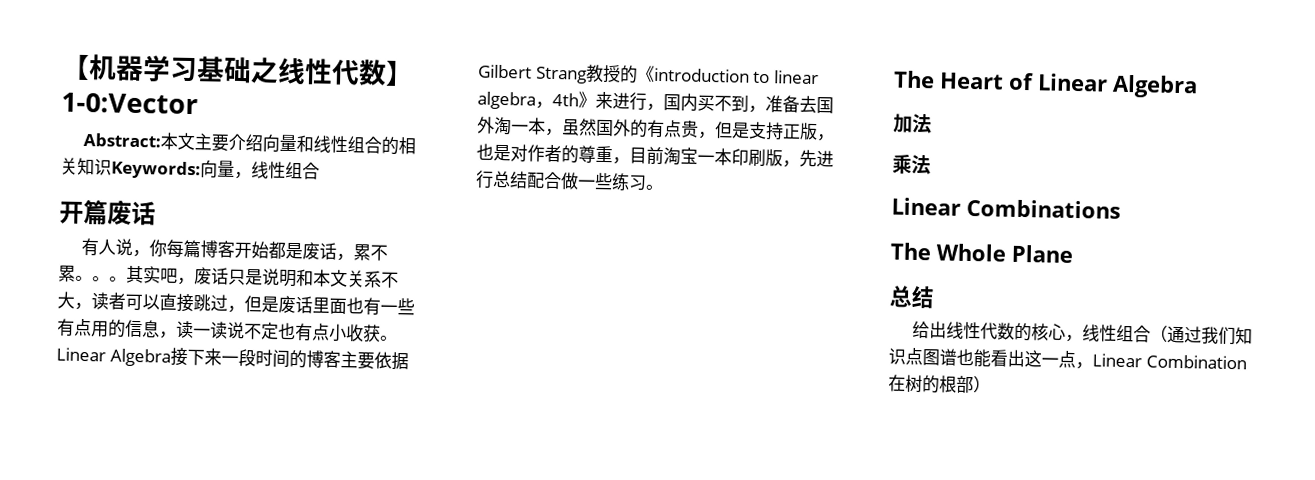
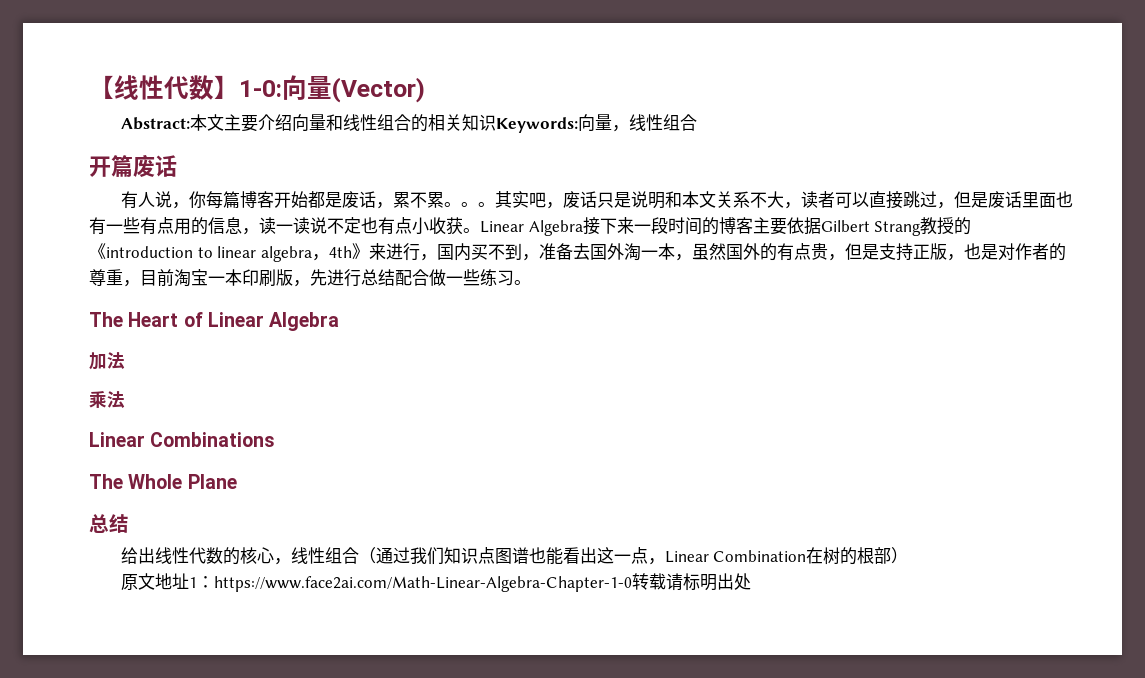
[88,54,414,87] [61,92,198,115] 机器学习基础之线性代数】1-0:Vector -> [114,75,425,103] 线性代数】1-0:向量(Vector)
(991, 385) none -> [120,573,751,592] // 原文地址1：https://www.face2ai.com/Math-Linear-Algebra-Chapter-1-0转载请标明出处

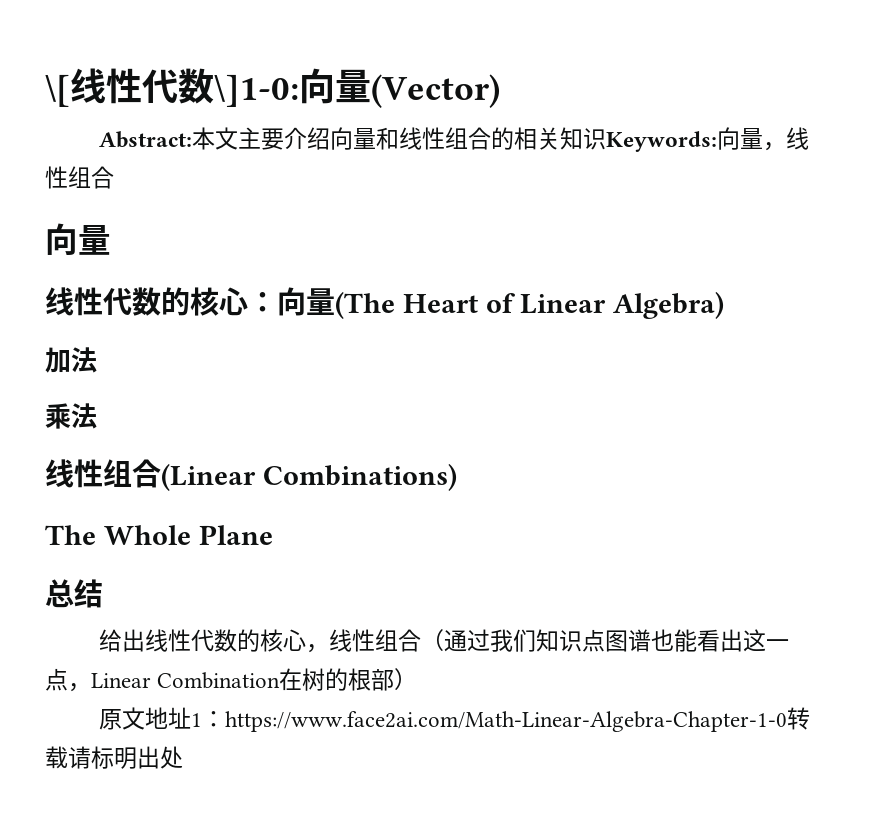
[89,75,282,100] 【线性代数】1-0: -> [45,68,299,107] \[线性代数\]1-0:
[89,155,177,177] [120,191,1073,209] [89,217,972,236] [89,243,1066,262] [89,269,531,287] [89,312,123,327] 开篇废话 // 有人说，你每篇博客开始都是废话，累不累。。。其实吧，废话只是说明和本文关系不大，读者可以直接跳过，但是废话里面也有一些有点用的信息，读一读说不定也有点小收获。Linear Algebra接下来一段时间的博客主要依据Gilbert Strang教授的《introduction to linear algebra，4th》来进行，国内买不到，准备去国外淘一本，虽然国外的有点贵，但是支持正版，也是对作者的尊重，目前淘宝一本印刷版，先进行总结配合做一些练习。 // The -> [45,223,111,255] [45,287,395,319] 向量 // 线性代数的核心：向量(The
[269,312,340,331] Algebra -> [613,291,725,319] Algebra)
[89,432,276,447] Linear Combinations -> [45,459,457,491] 线性组合(Linear Combinations)

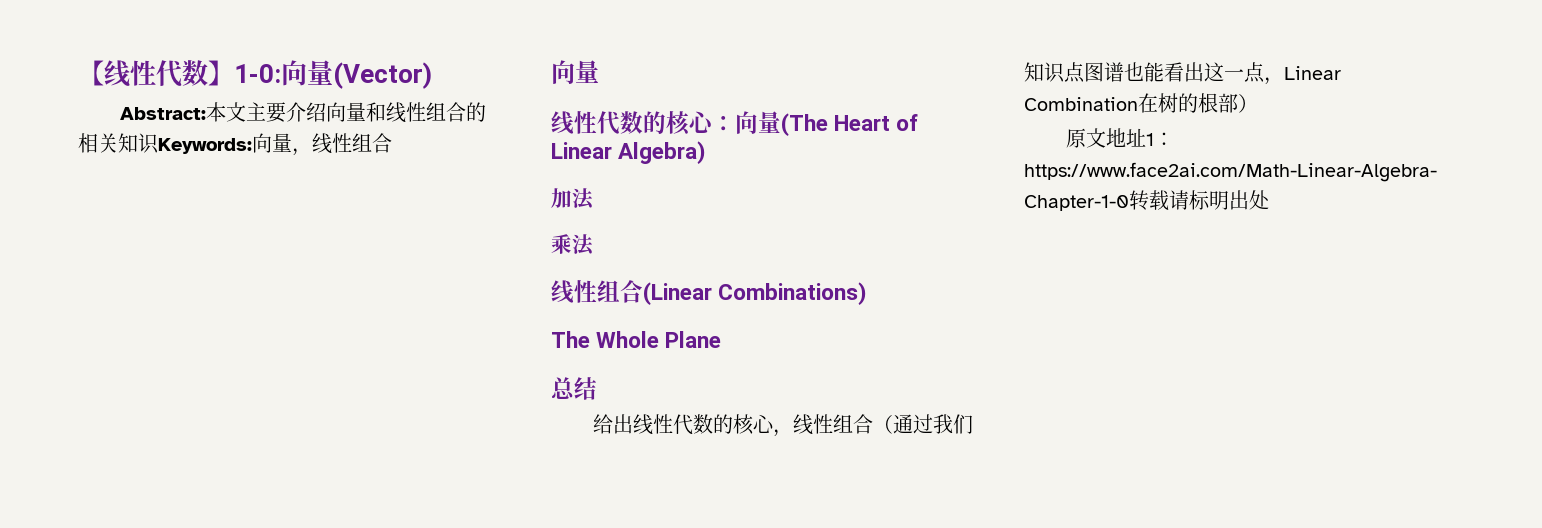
[45,68,299,107] \[线性代数\]1-0: -> [78,60,281,87] 【线性代数】1-0:

